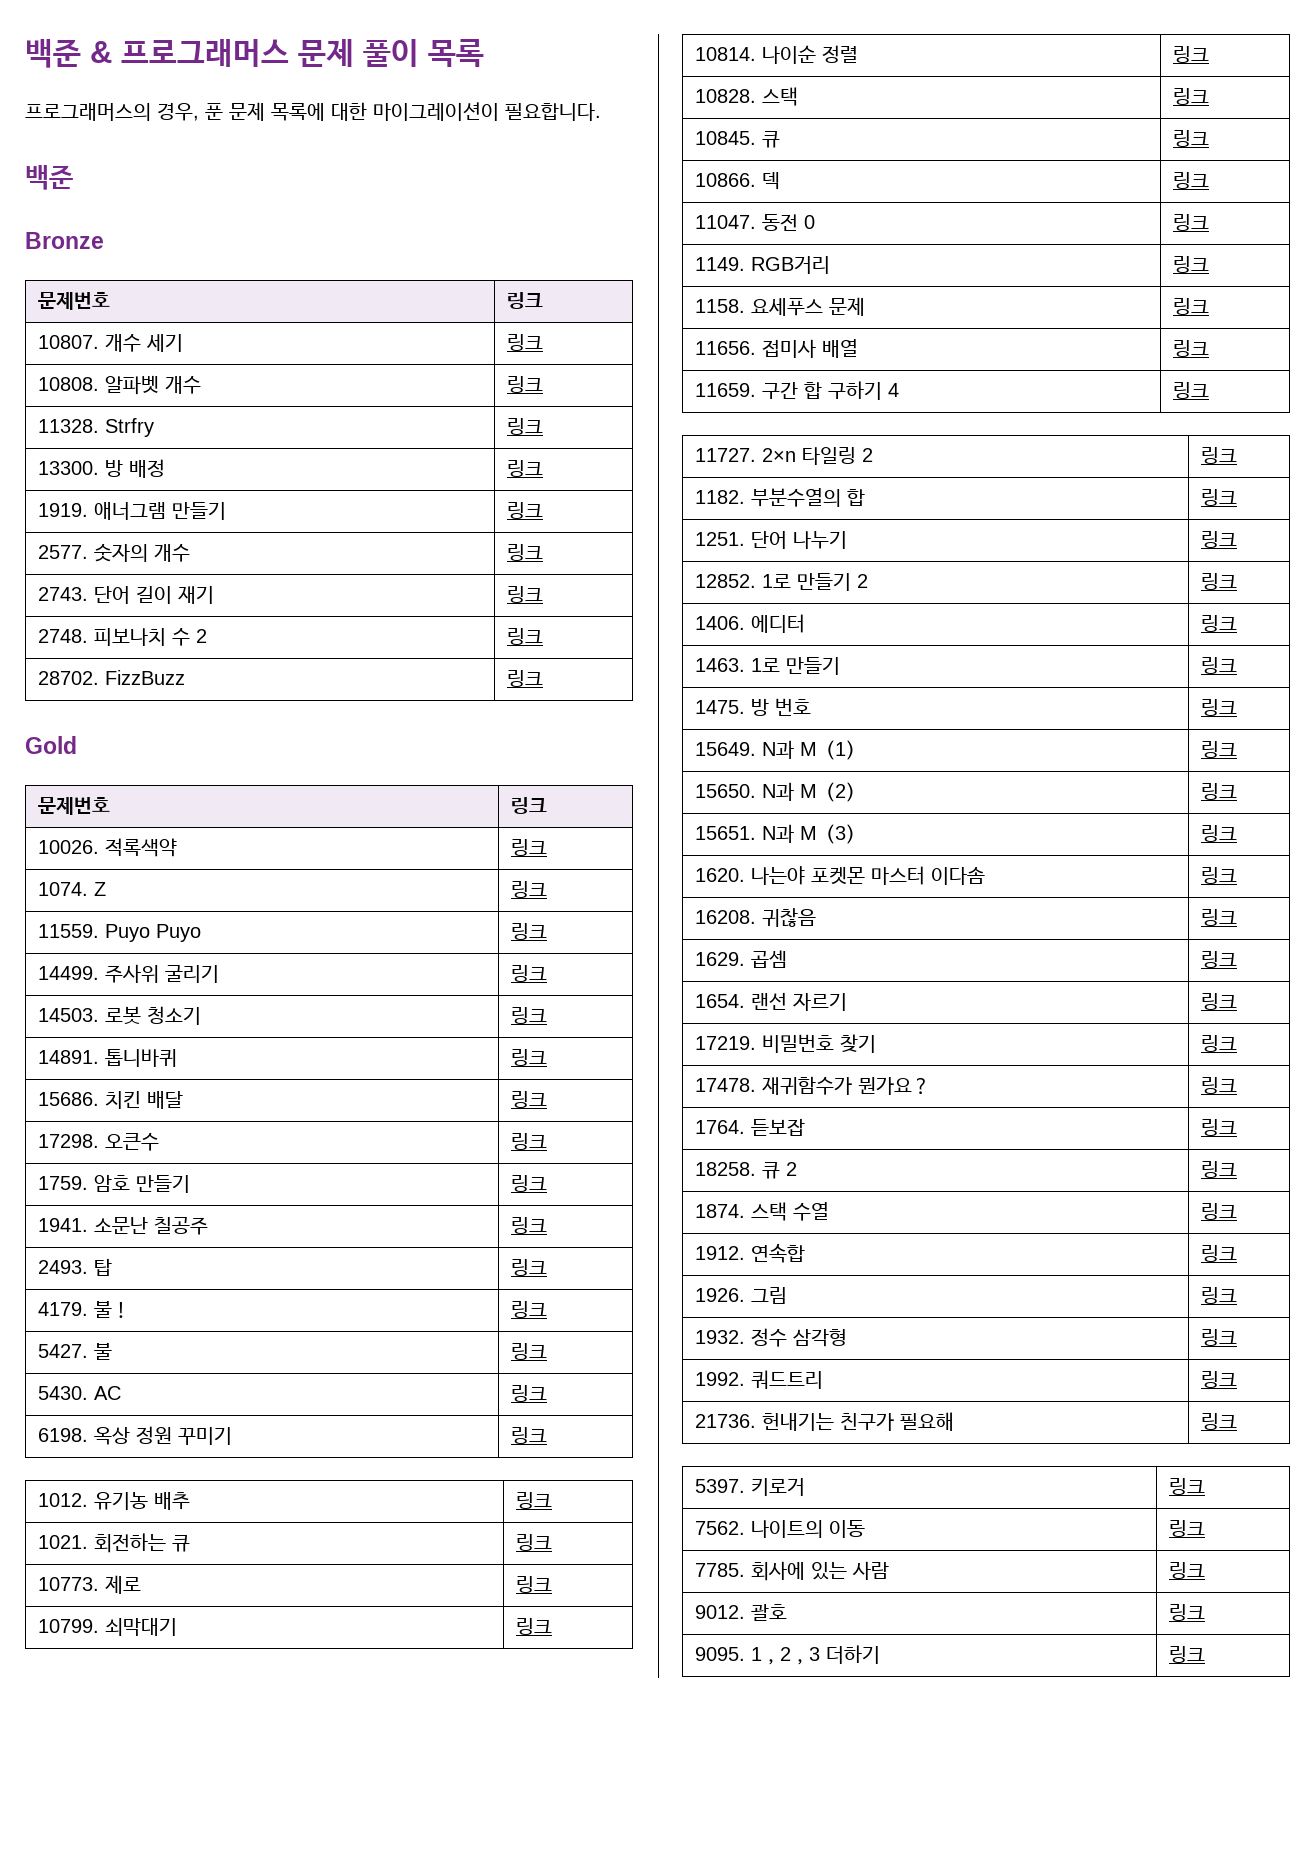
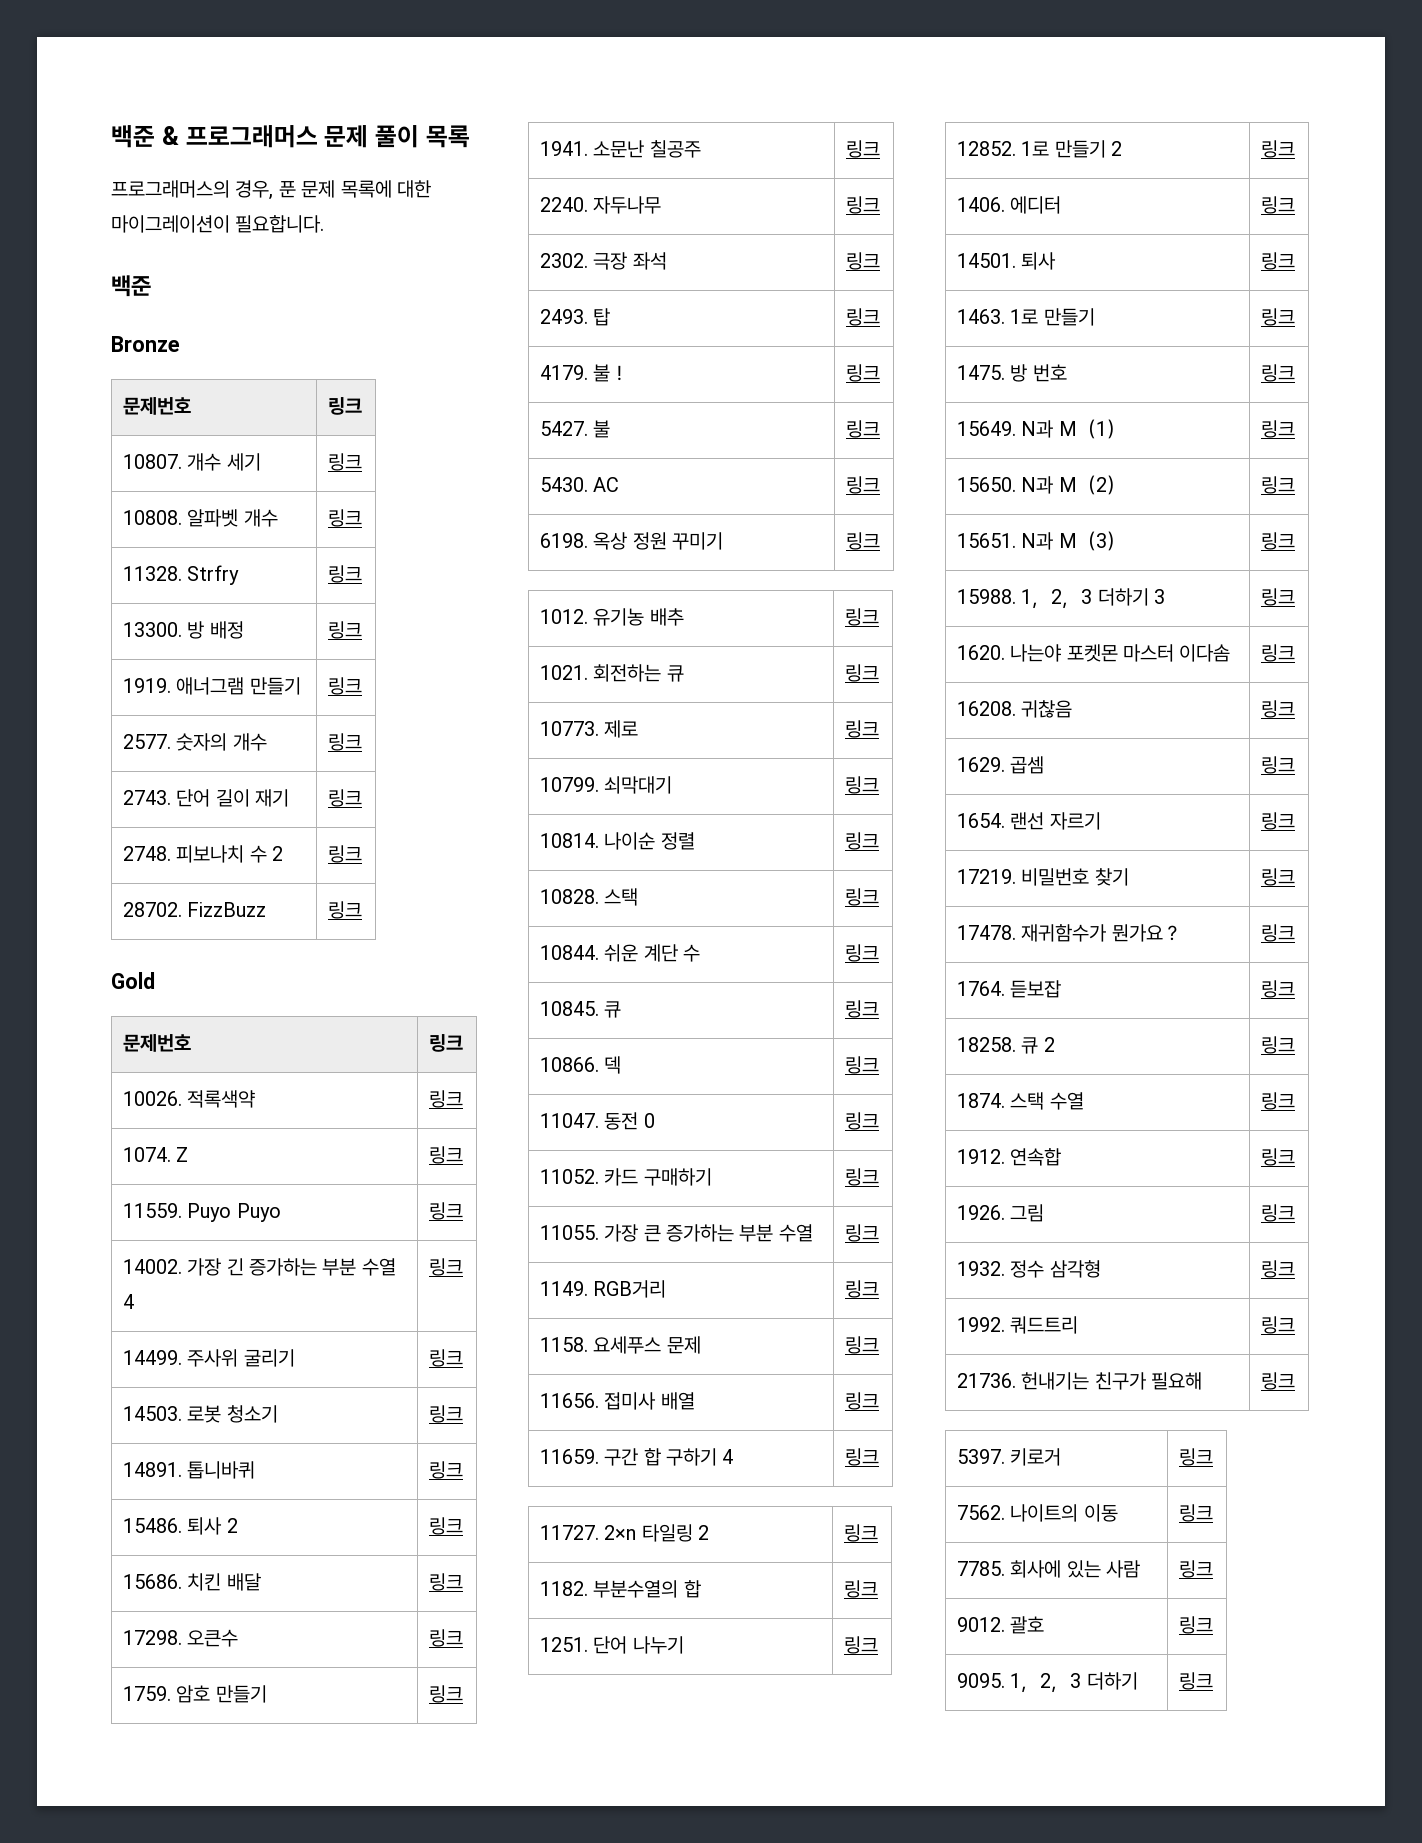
(548, 931) none -> [122,1258,396,1276] [122,1294,134,1309] [428,1258,463,1276] // 14002. 가장 긴 증가하는 부분 수열 4 | 링크
(548, 1057) none -> [122,1517,238,1535] [428,1517,463,1535] // 15486. 퇴사 2 | 링크
(548, 1225) none -> [539,196,662,214] [845,196,880,214] [539,252,667,270] [845,252,880,270] // 2240. 자두나무 | 링크 // 2302. 극장 좌석 | 링크
(1210, 96) none -> [539,944,701,962] [844,944,879,962] // 10844. 쉬운 계단 수 | 링크
(1210, 222) none -> [539,1168,712,1186] [844,1168,879,1186] [539,1224,813,1242] [844,1224,879,1242] // 11052. 카드 구매하기 | 링크 // 11055. 가장 큰 증가하는 부분 수열 | 링크
(1238, 623) none -> [956,252,1057,270] [1260,252,1295,270] // 14501. 퇴사 | 링크
(1238, 833) none -> [956,588,1166,609] [1260,588,1295,606] // 15988. 1，2，3 더하기 3 | 링크

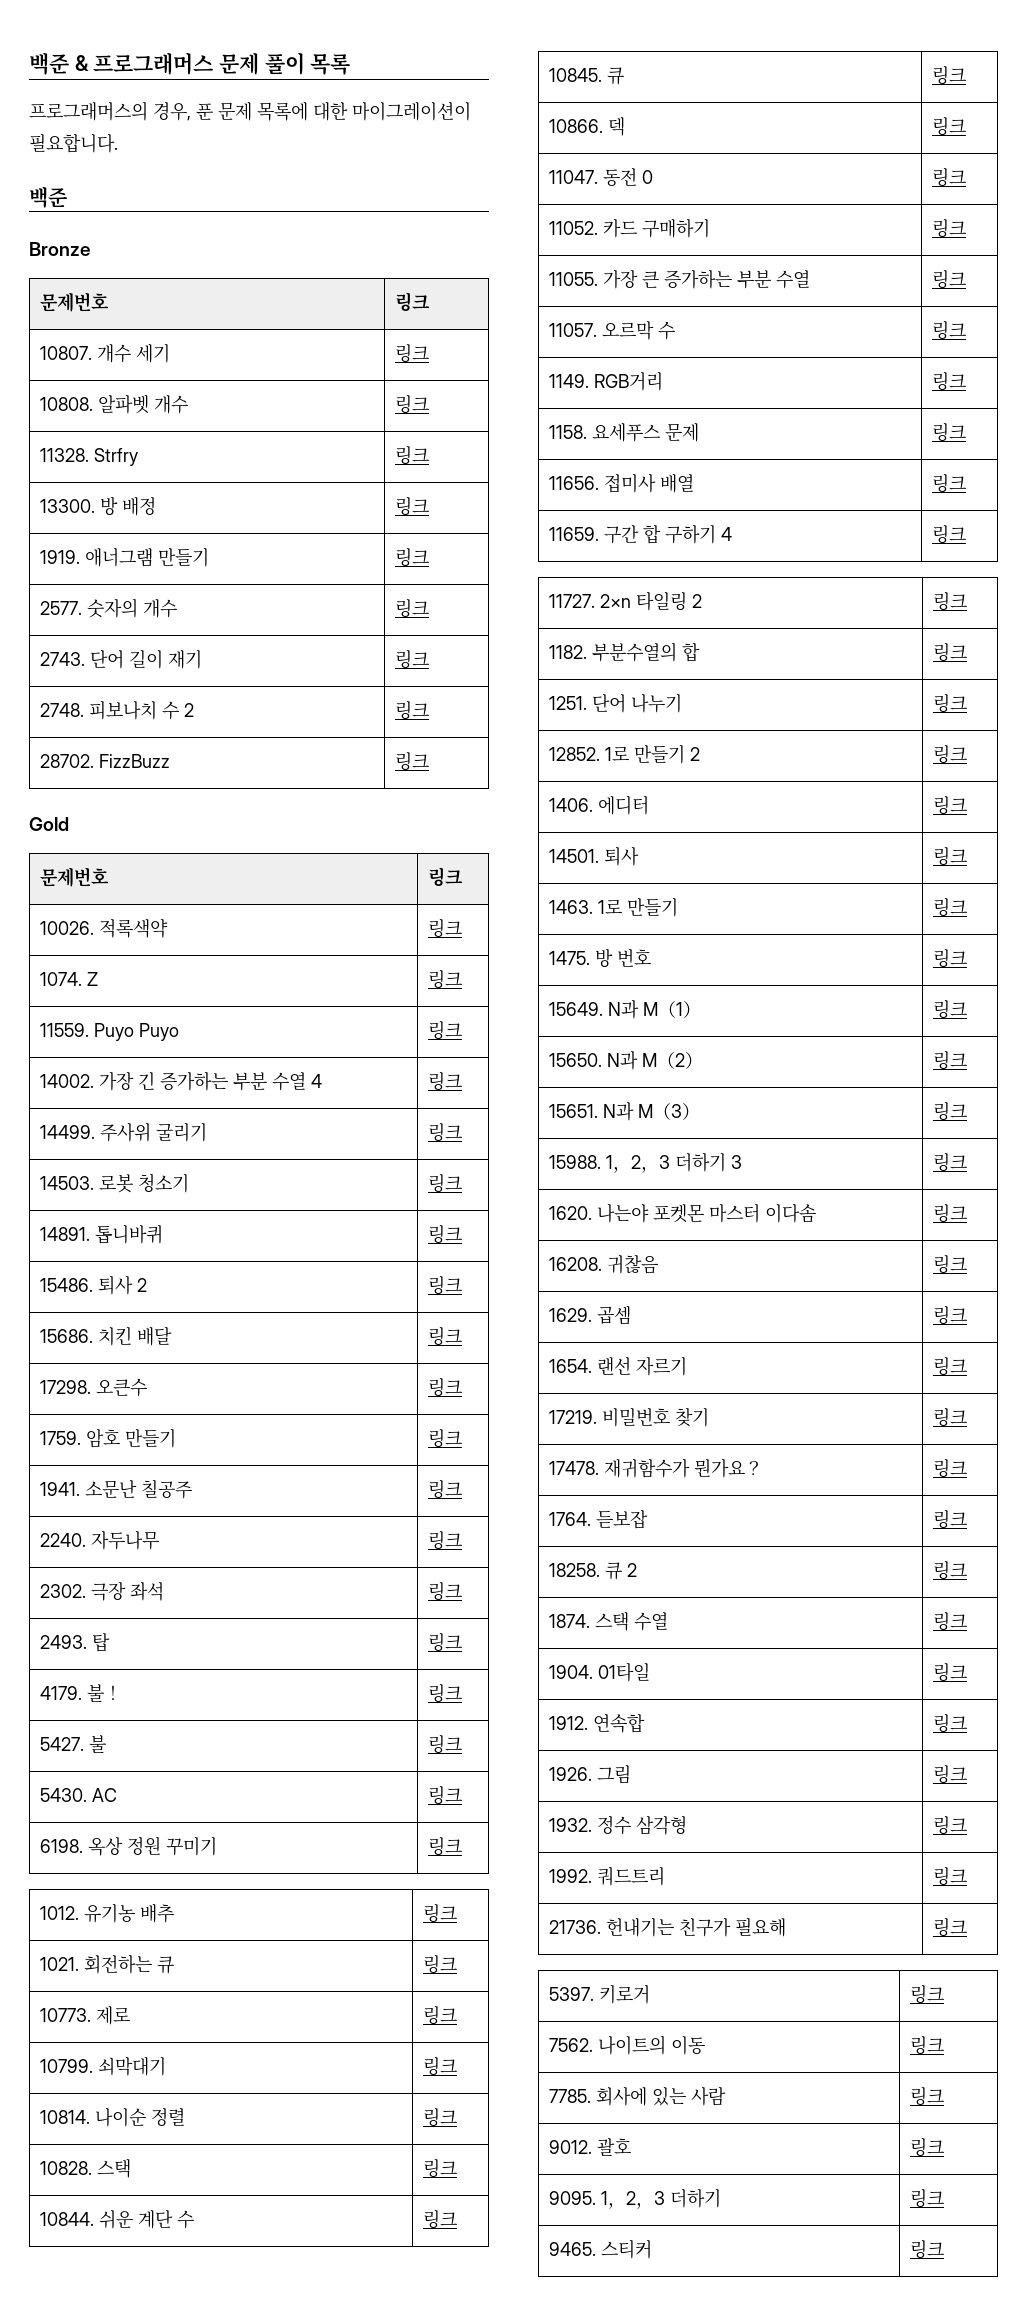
(879, 1233) none -> [548,321,675,340] [931,321,966,340] // 11057. 오르막 수 | 링크
(1295, 1101) none -> [548,1662,650,1682] [932,1663,967,1682] // 1904. 01타일 | 링크
(1213, 1681) none -> [548,2240,652,2259] [909,2240,944,2259] // 9465. 스티커 | 링크

